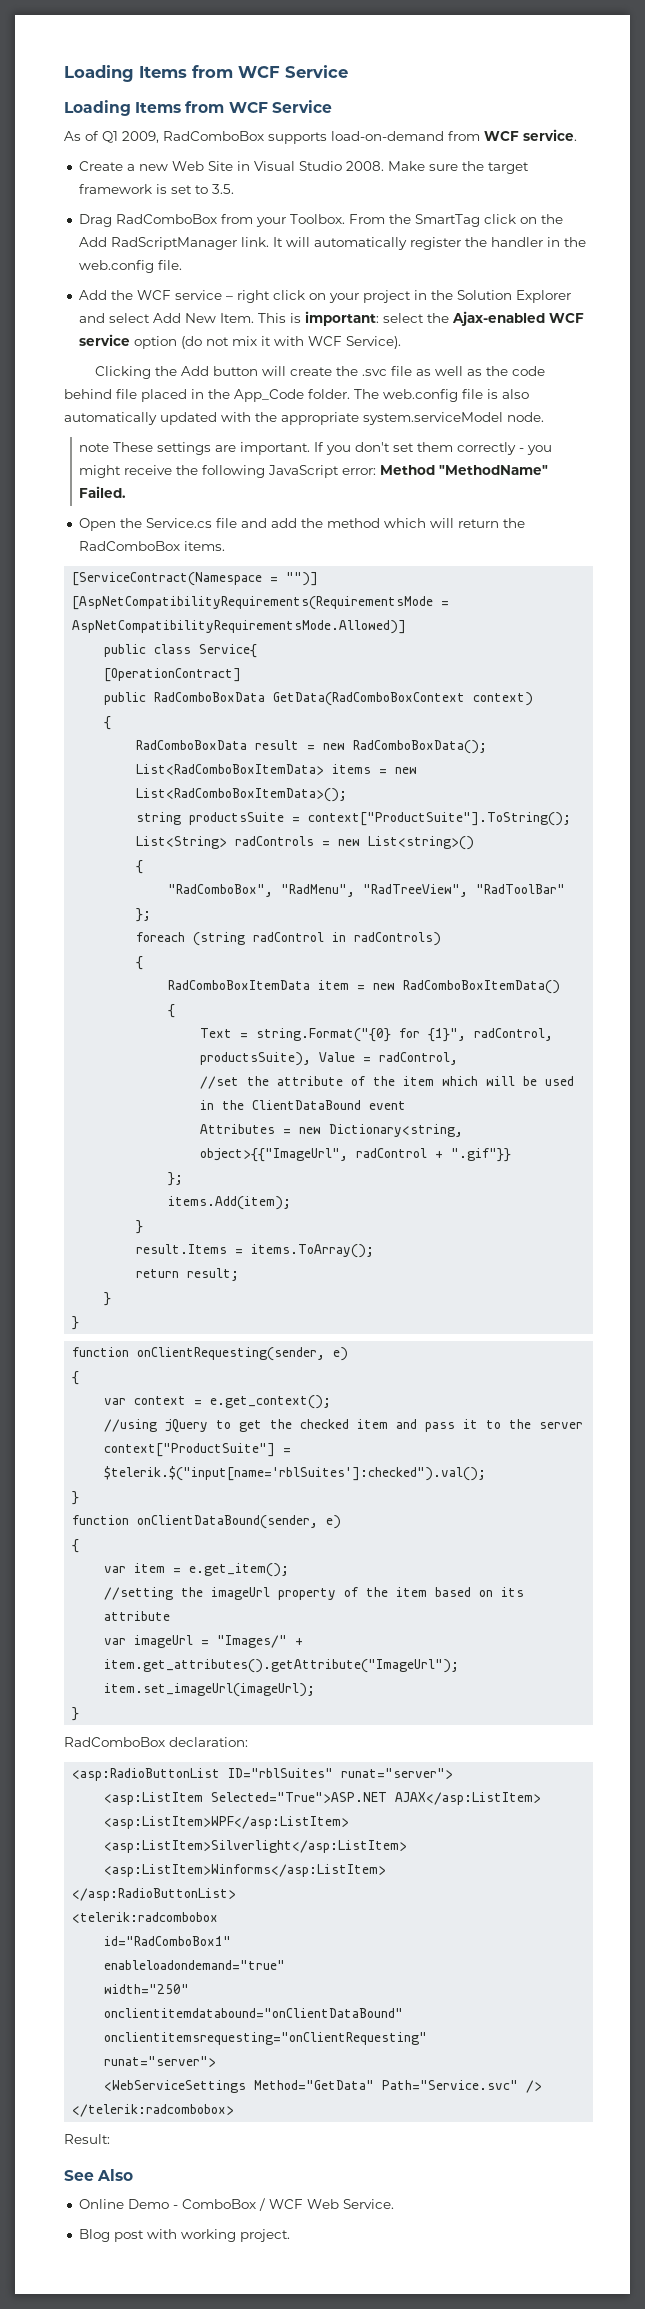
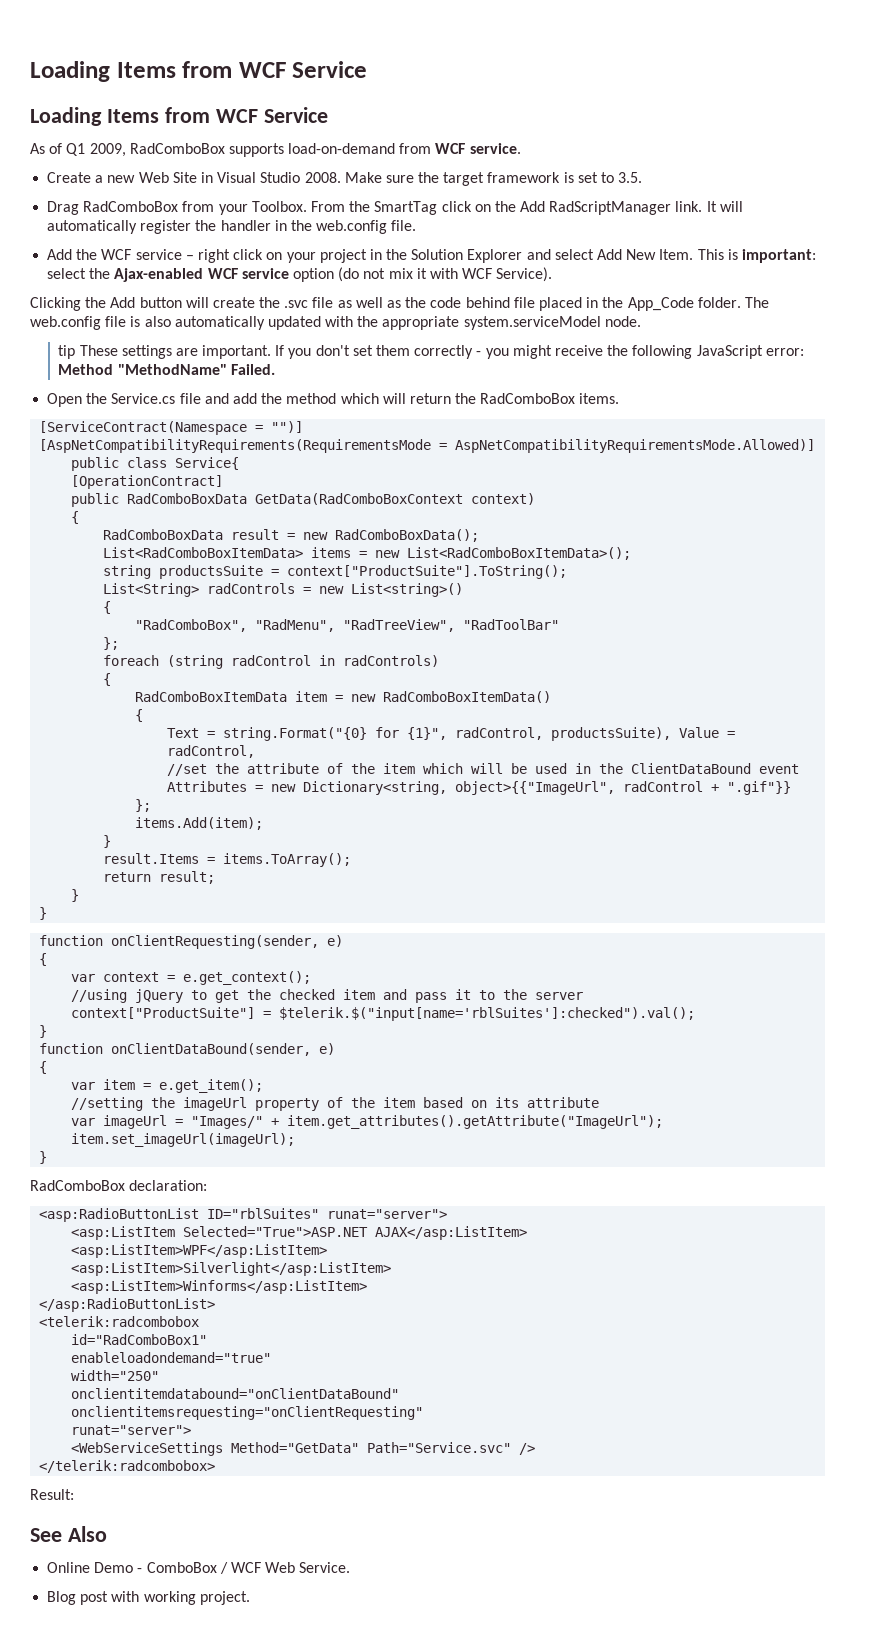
[79,443,110,452] note -> [58,345,76,359] tip

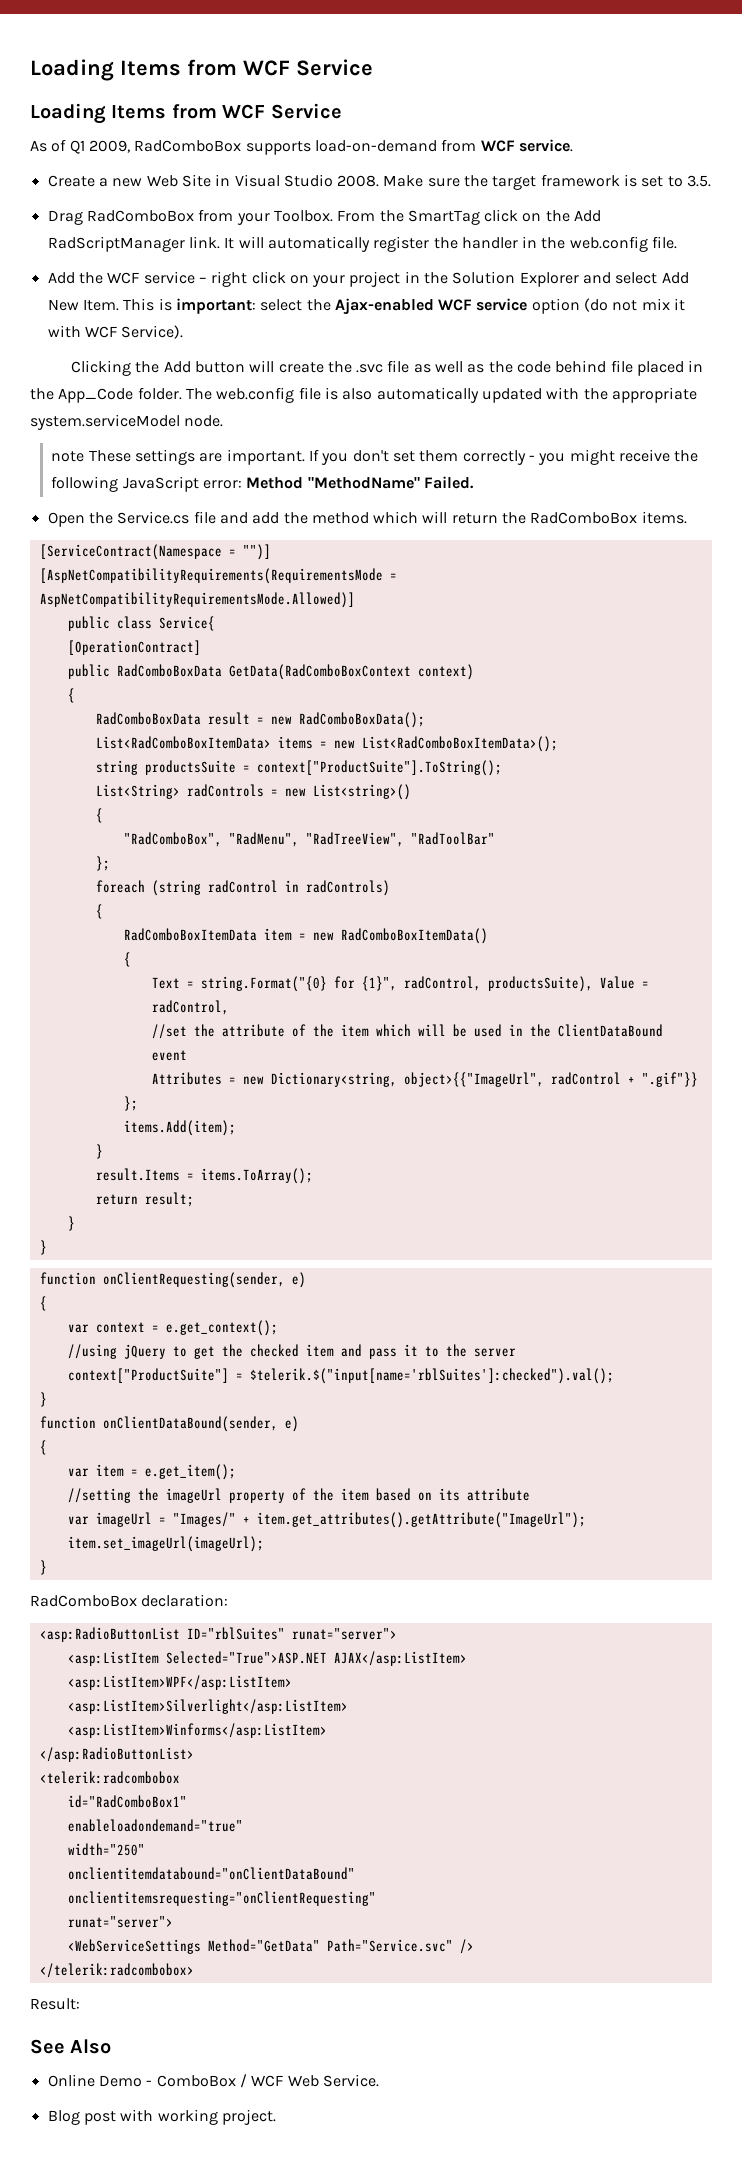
[58,345,76,359] tip -> [51,451,85,462] note

